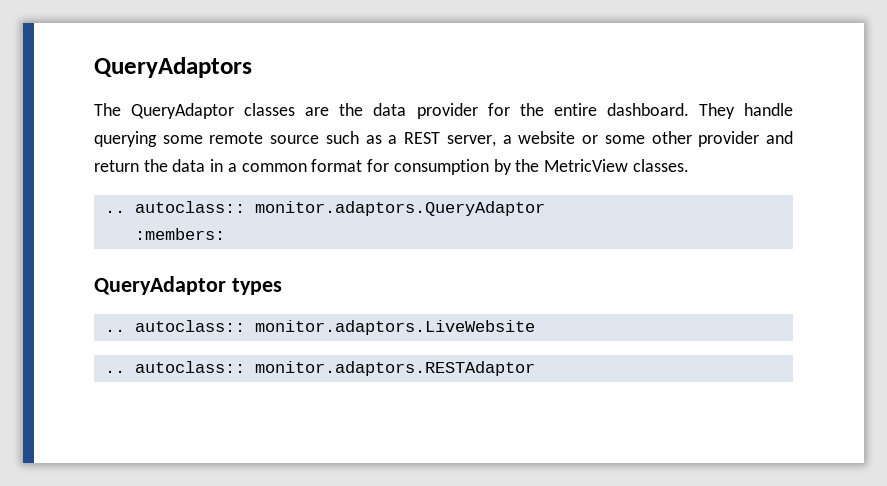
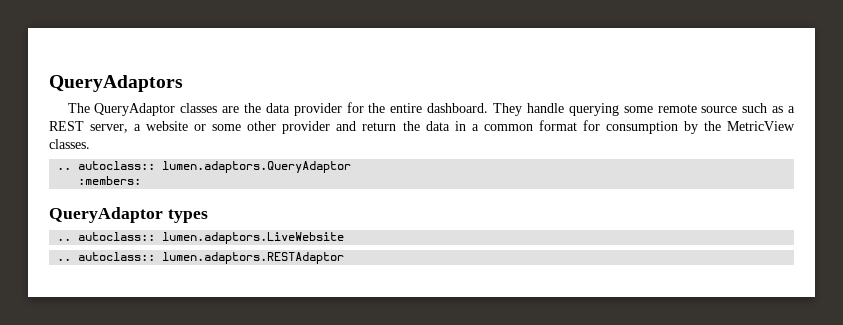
[254,201,545,216] monitor.adaptors.QueryAdaptor -> [162,161,352,173] lumen.adaptors.QueryAdaptor
[254,320,535,335] [104,361,535,376] monitor.adaptors.LiveWebsite // .. autoclass:: monitor.adaptors.RESTAdaptor -> [162,232,345,244] [57,252,345,264] lumen.adaptors.LiveWebsite // .. autoclass:: lumen.adaptors.RESTAdaptor

